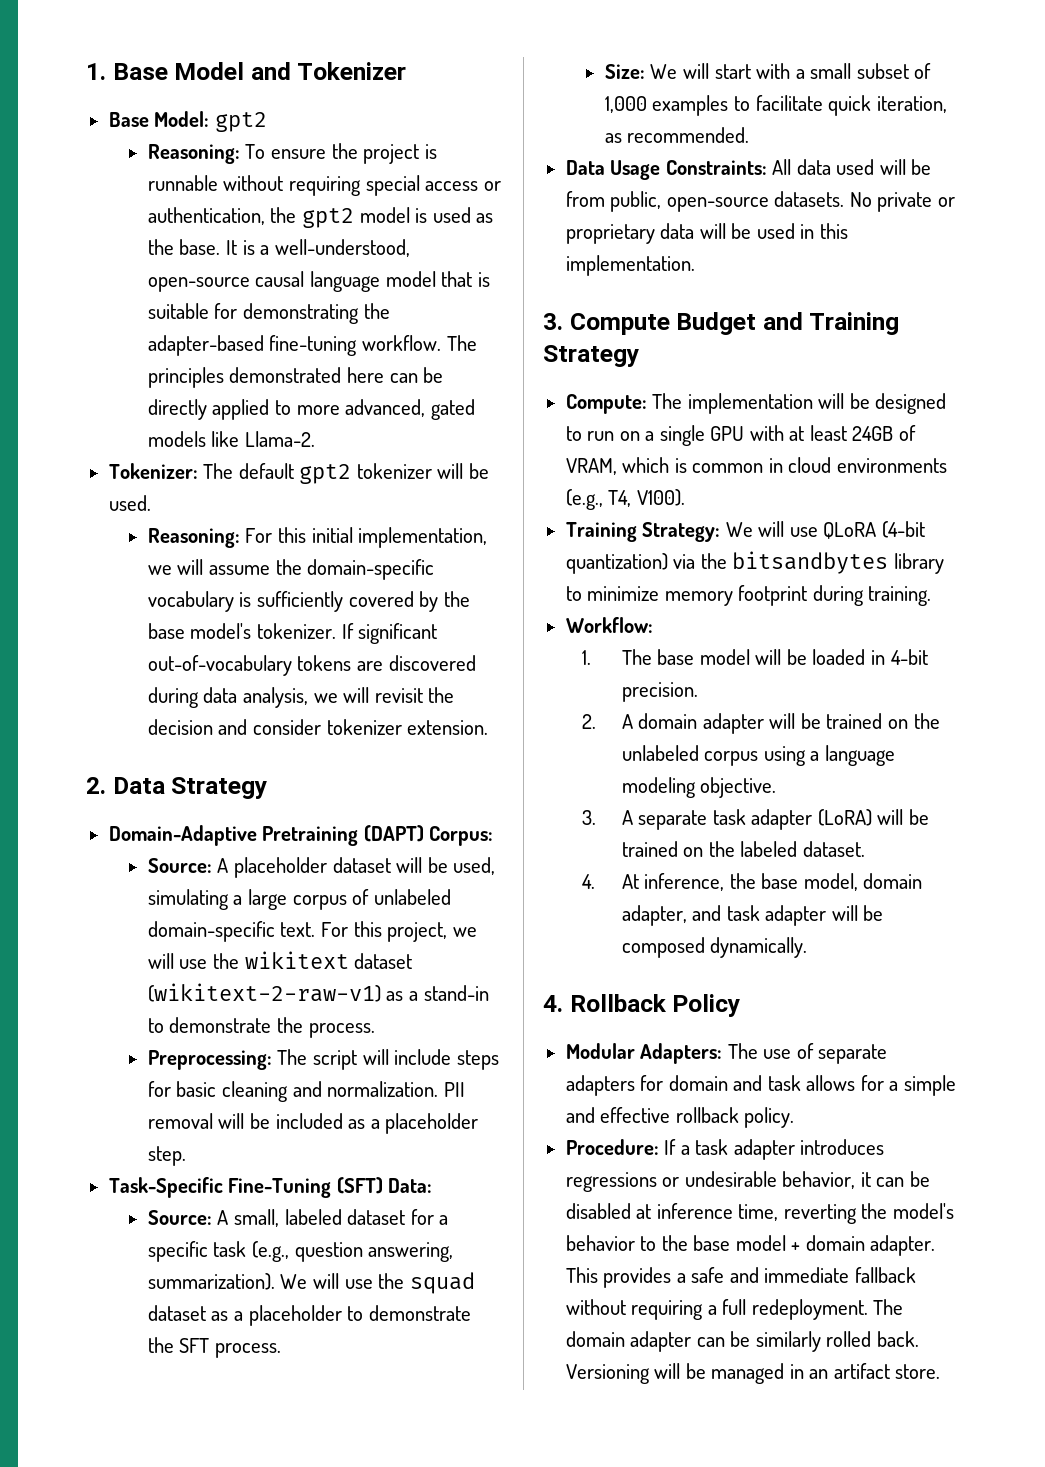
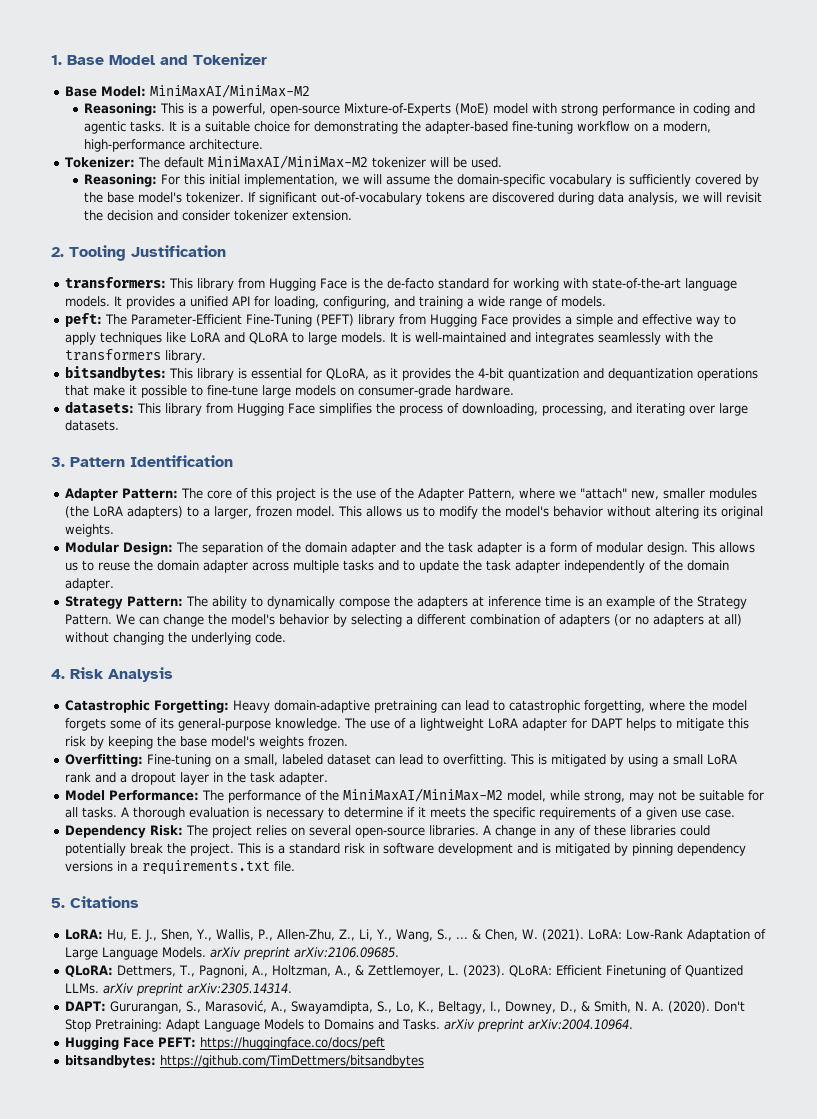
[214,112,267,132] [147,143,437,164] [147,175,501,196] [147,207,494,228] [147,239,410,257] [147,271,490,292] [147,303,209,319] gpt2 // Reasoning: To ensure the project is runnable without requiring special access or authentication, the gpt2 model is used as the base. It is a well-understood, open-source causal language model that is suitable -> [150,84,311,98] [84,103,756,116] [84,121,291,134] MiniMaxAI/MiniMax-M2 // Reasoning: This is a powerful, open-source Mixture-of-Experts (MoE) model with strong performance in coding and agentic tasks. It is a suitable choice
[362,335,477,351] [147,367,444,388] [147,399,475,420] [147,431,316,447] workflow. The principles demonstrated here can be directly applied to more advanced, gated models like Llama-2. -> [577,121,712,133] [84,139,264,152] workflow on a modern, high-performance architecture.
[299,464,352,484] gpt2 -> [208,155,369,169] MiniMaxAI/MiniMax-M2
[112,777,268,799] [108,825,494,846] [147,857,496,878] [147,889,451,910] [147,921,477,942] [147,951,413,969] [147,983,489,1002] [147,1017,375,1038] [147,1049,499,1070] [147,1081,465,1102] [147,1113,479,1134] [147,1146,186,1166] [108,1177,433,1198] [147,1209,449,1227] [147,1241,454,1262] [147,1272,475,1294] [147,1305,471,1326] [147,1337,282,1358] [604,63,932,79] [604,95,947,116] [604,127,750,143] [565,159,932,180] [565,191,955,212] [565,223,848,244] [565,255,695,276] [543,312,900,335] [543,345,639,367] [565,393,947,414] [565,425,916,446] [565,457,947,475] [565,489,685,510] [565,521,925,542] [565,551,944,574] [565,585,932,606] [565,617,653,633] [582,649,928,665] [621,682,698,702] [582,713,940,734] [621,745,895,766] [621,777,777,798] [582,809,930,830] [621,841,865,857] [582,873,923,891] [621,905,884,926] [621,937,808,958] [543,994,741,1017] [565,1043,888,1064] [565,1075,956,1096] [565,1107,795,1128] [565,1139,885,1160] [565,1171,930,1192] [565,1203,954,1224] [565,1235,936,1256] [565,1267,916,1288] [565,1299,904,1320] [565,1331,919,1352] [565,1363,941,1384] Data Strategy // Domain-Adaptive Pretraining (DAPT) Corpus: // Source: A placeholder dataset will be used, simulating a large corpus of unlabeled domain-specific text. For this project, we will use the wikitext dataset (wikitext-2-raw-v1) as a stand-in to demonstrate the process. // Preprocessing: The script will include steps for basic cleaning and normalization. PII removal will be included as a placeholder step. // Task-Specific Fine-Tuning (SFT) Data: // Source: A small, labeled dataset for a specific task (e.g., question answering, summarization). We will use the squad dataset as a placeholder to demonstrate the SFT process. // Size: We will start with a small subset of 1,000 examples to facilitate quick iteration, as recommended. // Data Usage Constraints: All data used will be from public, open-source datasets. No private or proprietary data will be used in this implementation. // 3. Compute Budget and Training Strategy // Compute: The implementation will be designed to run on a single GPU with at least 24GB of VRAM, which is common in cloud environments (e.g., T4, V100). // Training Strategy: We will use QLoRA (4-bit quantization) via the bitsandbytes library to minimize memory footprint during training. // Workflow: // 1. The base model will be loaded in 4-bit precision. // 2. A domain adapter will be trained on the unlabeled corpus using a language modeling objective. // 3. A separate task adapter (LoRA) will be trained on the labeled dataset. // 4. At inference, the base model, domain adapter, and task adapter will be composed dynamically. // 4. Rollback Policy // Modular Adapters: The use of separate adapters for domain and task allows for a simple and effective rollback policy. // Procedure: If a task adapter introduces regressions or undesirable behavior, it can be disabled at inference time, reverting the model's behavior to the base model + domain adapter. This provides a safe and immediate fallback without requiring a full redeployment. The domain adapter can be similarly rolled back. Versioning will be managed in an artifact store. -> [69,245,226,261] [65,277,738,291] [65,296,607,309] [65,313,737,327] [65,332,714,345] [65,349,207,363] [65,366,759,381] [65,385,515,398] [65,401,749,416] [65,420,120,431] [51,455,233,467] [65,488,758,501] [65,506,764,519] [65,524,115,537] [65,542,756,555] [65,560,730,573] [65,578,115,591] [65,596,748,609] [65,614,743,627] [65,632,287,645] [51,667,173,682] [65,700,748,713] [65,718,750,731] [65,736,349,749] [65,754,738,767] [65,772,329,785] [65,788,765,803] [65,807,736,820] [65,825,711,838] [65,843,747,856] [65,860,296,875] [51,896,139,908] [65,929,767,942] [65,947,400,960] [65,965,744,978] [65,983,293,996] [65,1000,746,1014] [65,1019,634,1032] [65,1037,386,1050] [65,1055,425,1068] Tooling Justification // transformers: This library from Hugging Face is the de-facto standard for working with state-of-the-art language models. It provides a unified API for loading, configuring, and training a wide range of models. // peft: The Parameter-Efficient Fine-Tuning (PEFT) library from Hugging Face provides a simple and effective way to apply techniques like LoRA and QLoRA to large models. It is well-maintained and integrates seamlessly with the transformers library. // bitsandbytes: This library is essential for QLoRA, as it provides the 4-bit quantization and dequantization operations that make it possible to fine-tune large models on consumer-grade hardware. // datasets: This library from Hugging Face simplifies the process of downloading, processing, and iterating over large datasets. // 3. Pattern Identification // Adapter Pattern: The core of this project is the use of the Adapter Pattern, where we "attach" new, smaller modules (the LoRA adapters) to a larger, frozen model. This allows us to modify the model's behavior without altering its original weights. // Modular Design: The separation of the domain adapter and the task adapter is a form of modular design. This allows us to reuse the domain adapter across multiple tasks and to update the task adapter independently of the domain adapter. // Strategy Pattern: The ability to dynamically compose the adapters at inference time is an example of the Strategy Pattern. We can change the model's behavior by selecting a different combination of adapters (or no adapters at all) without changing the underlying code. // 4. Risk Analysis // Catastrophic Forgetting: Heavy domain-adaptive pretraining can lead to catastrophic forgetting, where the model forgets some of its general-purpose knowledge. The use of a lightweight LoRA adapter for DAPT helps to mitigate this risk by keeping the base model's weights frozen. // Overfitting: Fine-tuning on a small, labeled dataset can lead to overfitting. This is mitigated by using a small LoRA rank and a dropout layer in the task adapter. // Model Performance: The performance of the MiniMaxAI/MiniMax-M2 model, while strong, may not be suitable for all tasks. A thorough evaluation is necessary to determine if it meets the specific requirements of a given use case. // Dependency Risk: The project relies on several open-source libraries. A change in any of these libraries could potentially break the project. This is a standard risk in software development and is mitigated by pinning dependency versions in a requirements.txt file. // 5. Citations // LoRA: Hu, E. J., Shen, Y., Wallis, P., Allen-Zhu, Z., Li, Y., Wang, S., ... & Chen, W. (2021). LoRA: Low-Rank Adaptation of Large Language Models. arXiv preprint arXiv:2106.09685. // QLoRA: Dettmers, T., Pagnoni, A., Holtzman, A., & Zettlemoyer, L. (2023). QLoRA: Efficient Finetuning of Quantized LLMs. arXiv preprint arXiv:2305.14314. // DAPT: Gururangan, S., Marasović, A., Swayamdipta, S., Lo, K., Beltagy, I., Downey, D., & Smith, N. A. (2020). Don't Stop Pretraining: Adapt Language Models to Domains and Tasks. arXiv preprint arXiv:2004.10964. // Hugging Face PEFT: https://huggingface.co/docs/peft // bitsandbytes: https://github.com/TimDettmers/bitsandbytes

